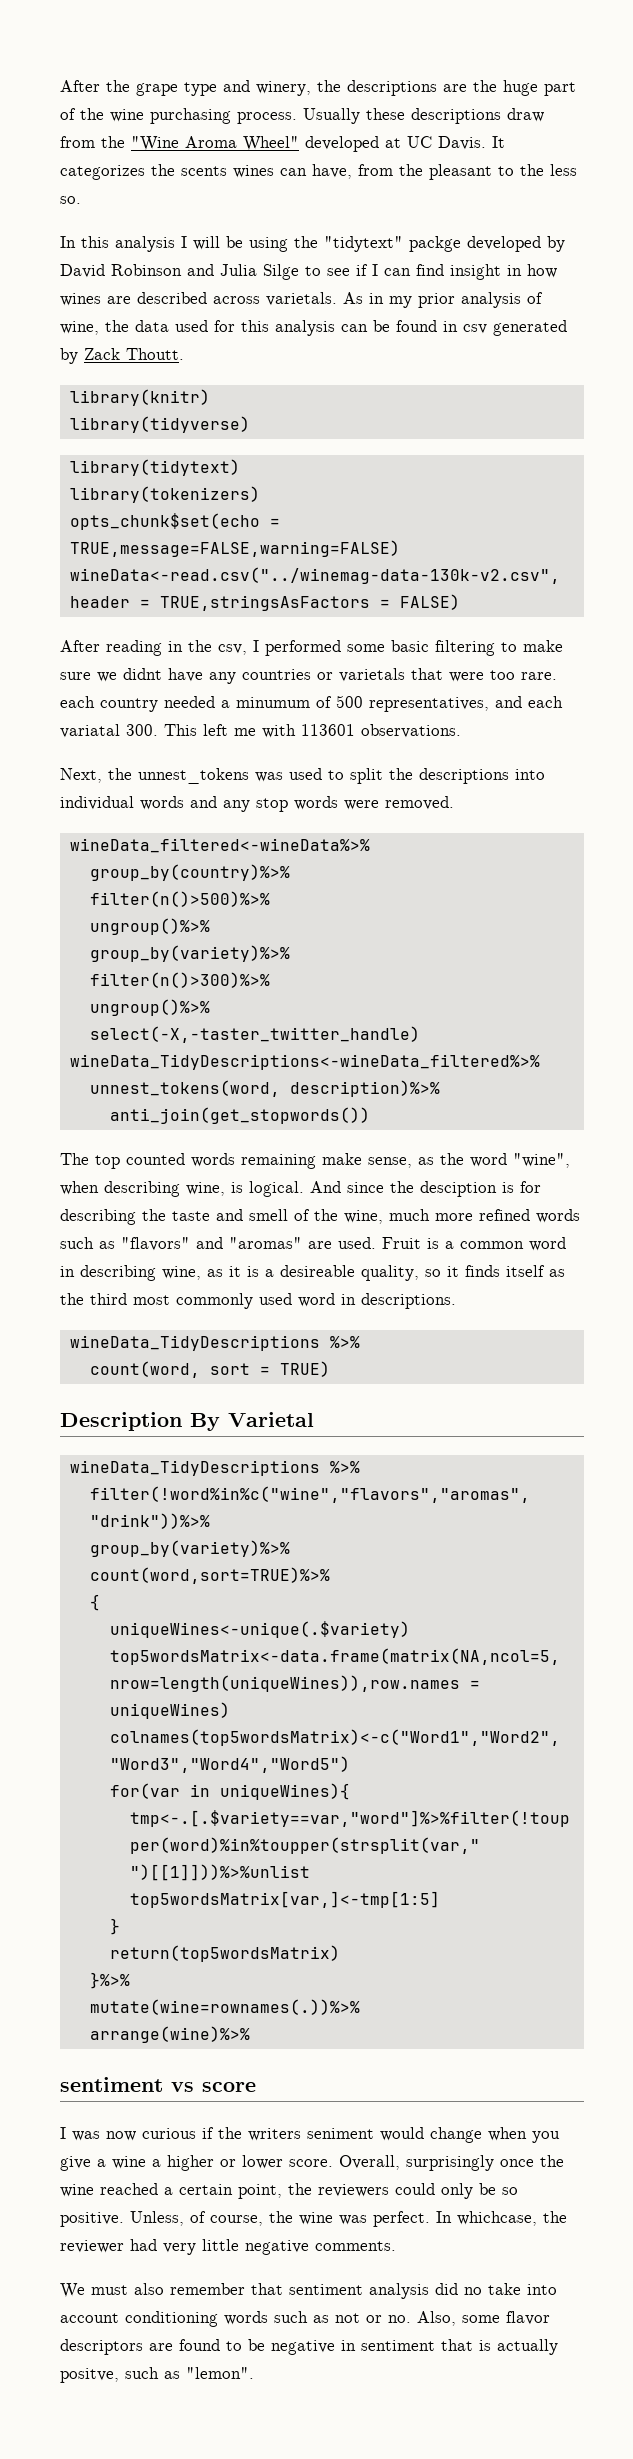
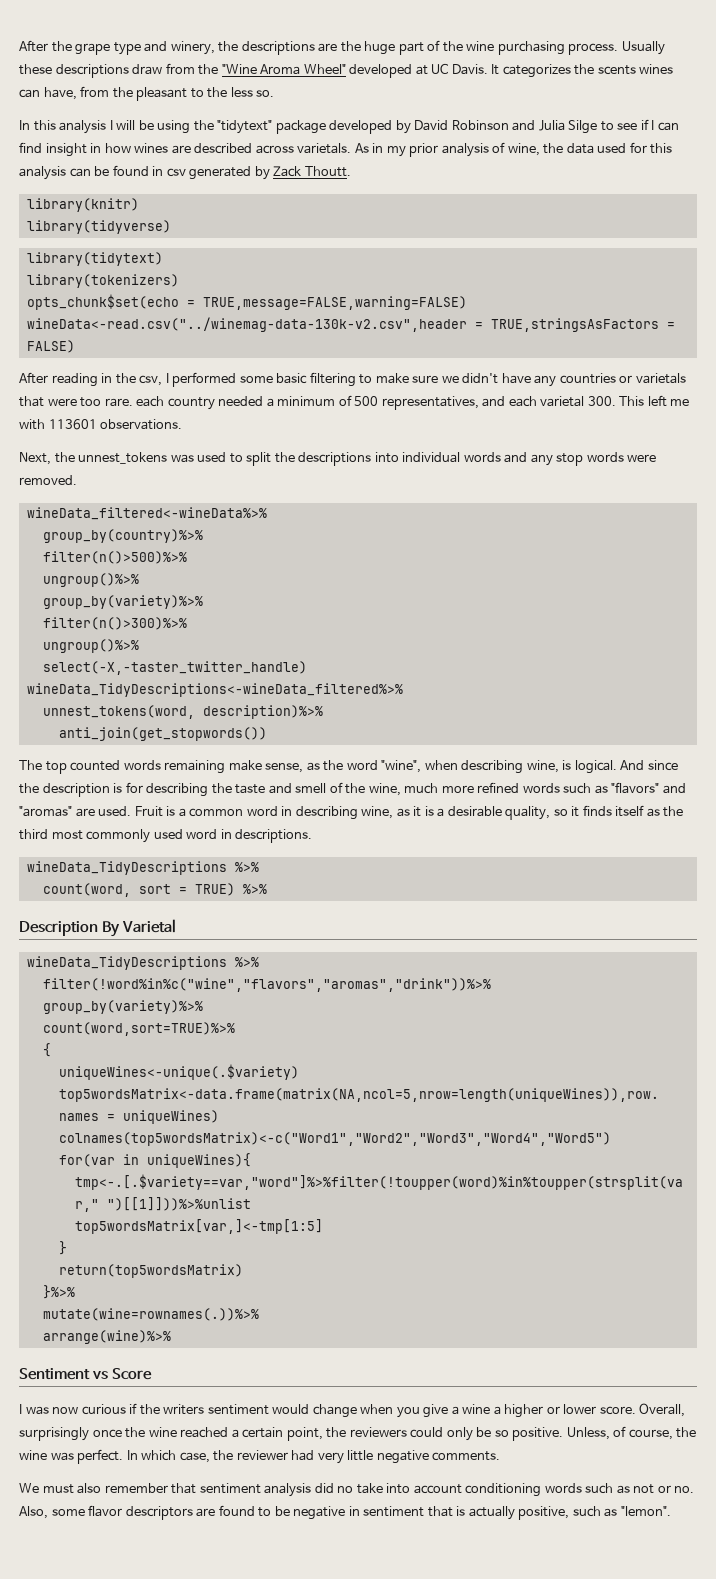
[409,236,461,252] packge -> [275,120,326,134] package
[123,668,162,680] didnt -> [462,373,499,384] didn't
[236,697,310,708] minumum -> [277,396,336,406] minimum
[60,724,120,738] variatal -> [540,396,585,407] varietal
[420,1181,497,1197] desciption -> [42,783,110,797] description
[280,1265,355,1277] desireable -> [447,806,502,817] desirable
(330, 1369) none -> [242,884,267,894] %>%
[60,2077,256,2092] sentiment vs score -> [19,1368,153,1380] Sentiment vs Score
[307,2128,374,2139] seniment -> [207,1404,269,1415] sentiment
[457,2211,537,2226] whichcase, -> [141,1450,210,1463] which case,
[60,2368,119,2383] positve, -> [518,1506,570,1520] positive,

